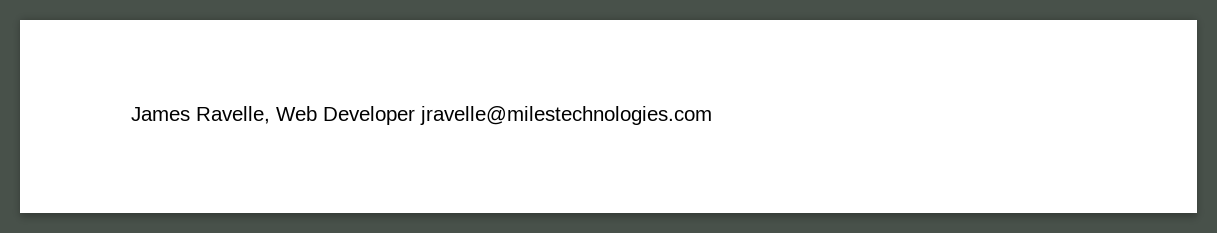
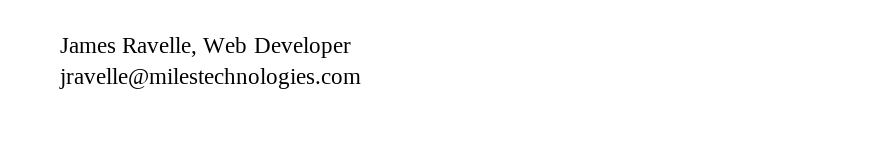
(415, 115) none -> (351, 47) //

